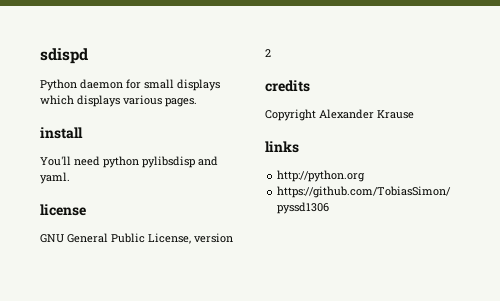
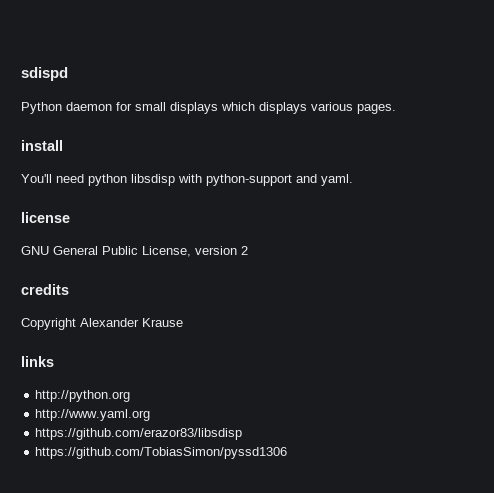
[142,156,195,168] pylibsdisp -> [131,174,292,186] libsdisp with python-support
(366, 176) none -> [35,409,151,421] [35,428,243,440] // http://www.yaml.org // https://github.com/erazor83/libsdisp

